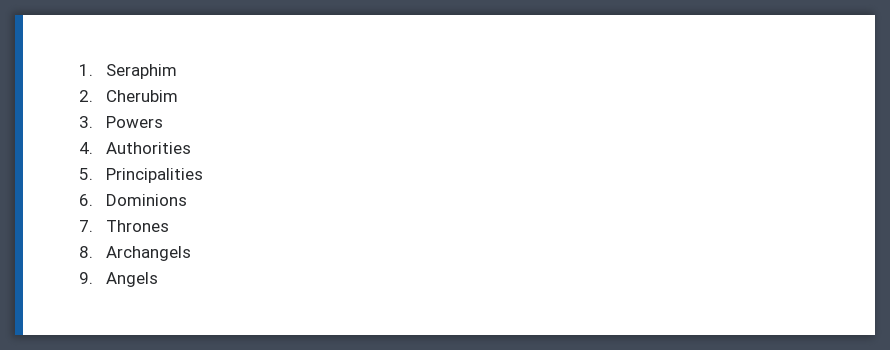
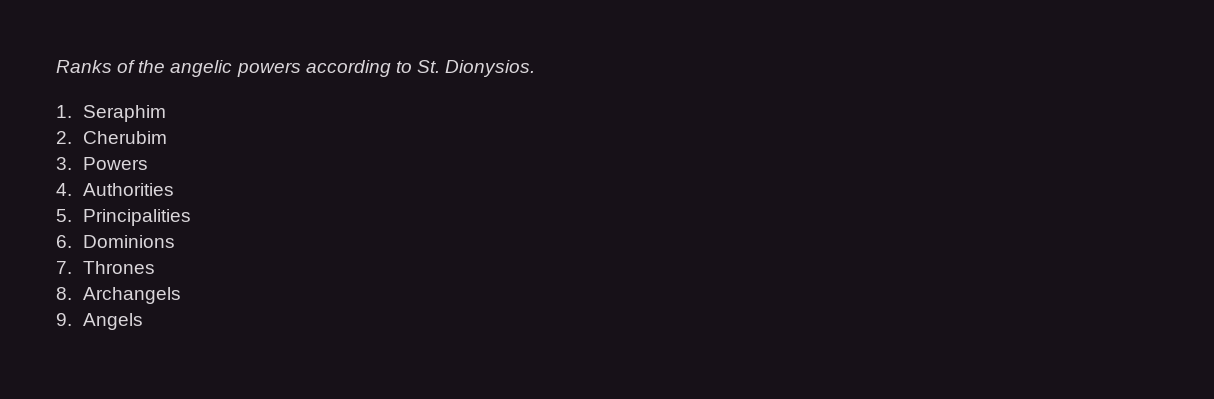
(79, 70) none -> [56,60,536,77] Ranks of the angelic powers according to St. Dionysios. //

